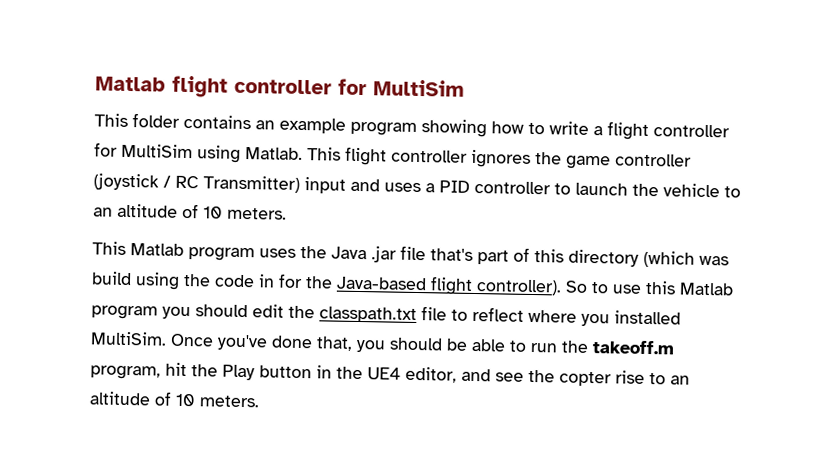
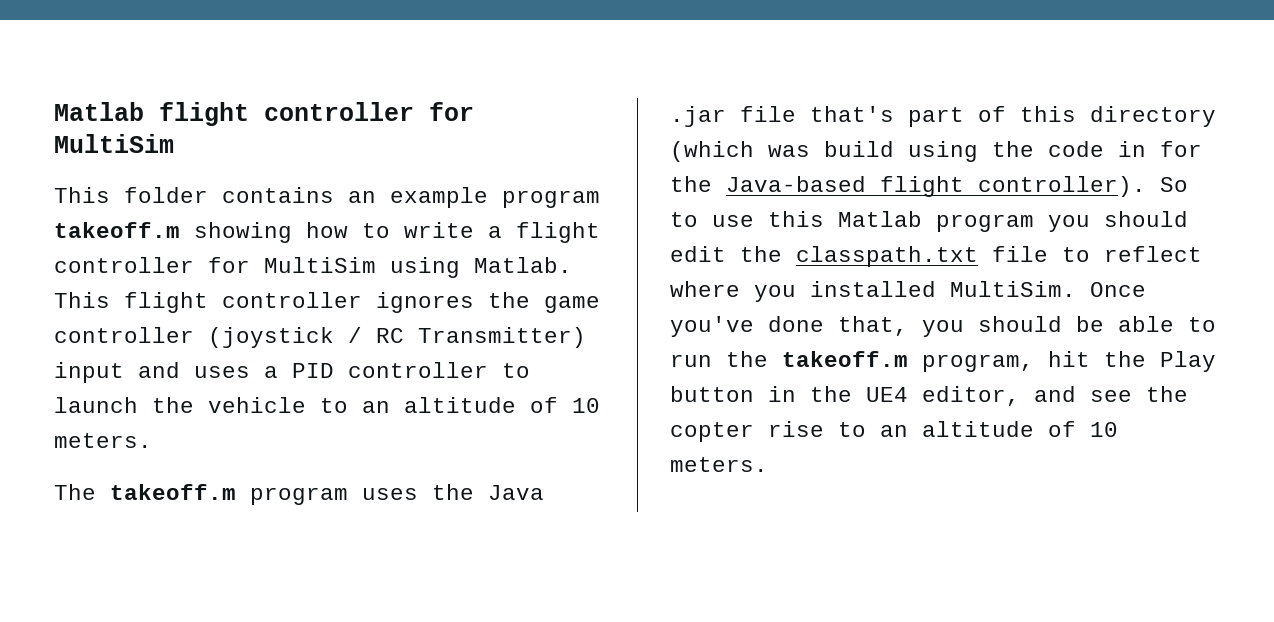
(417, 128) none -> [54,222,180,238] takeoff.m
[92,241,184,256] This Matlab -> [54,484,236,500] The takeoff.m

